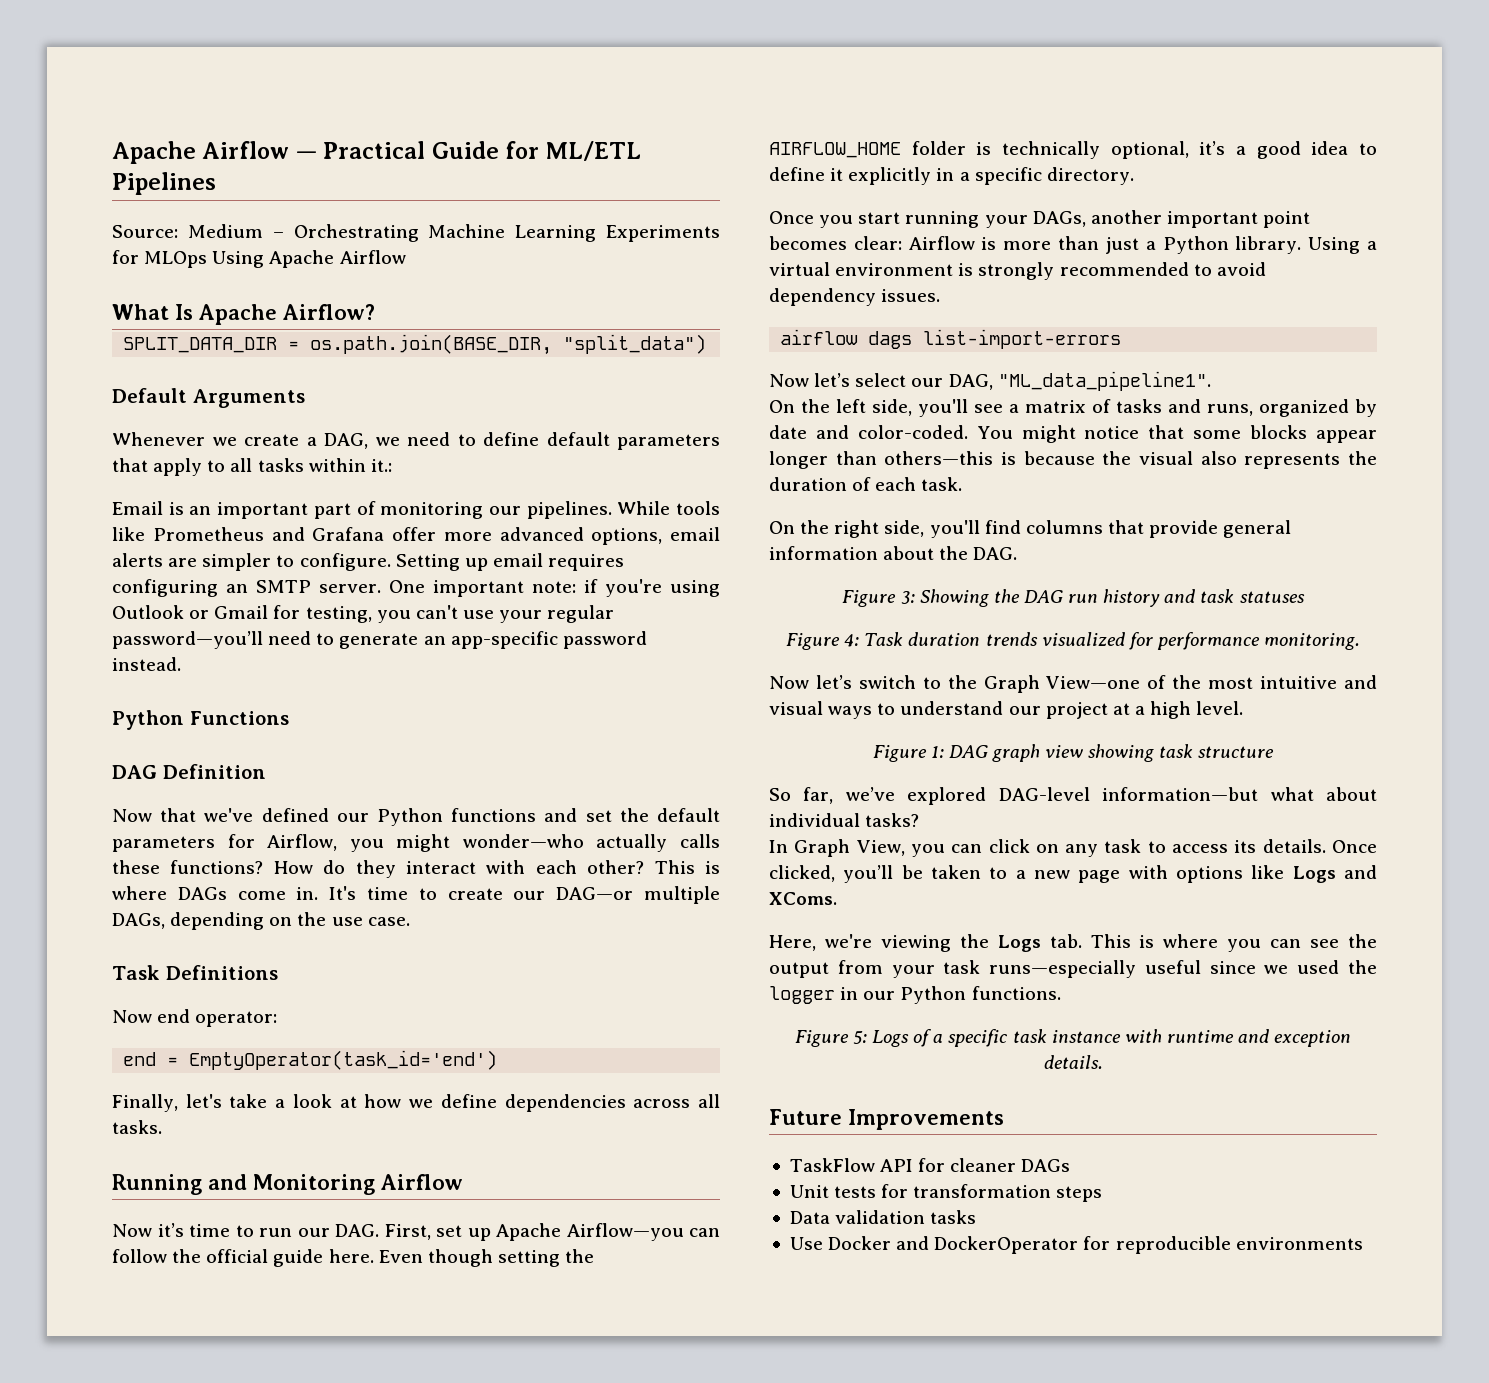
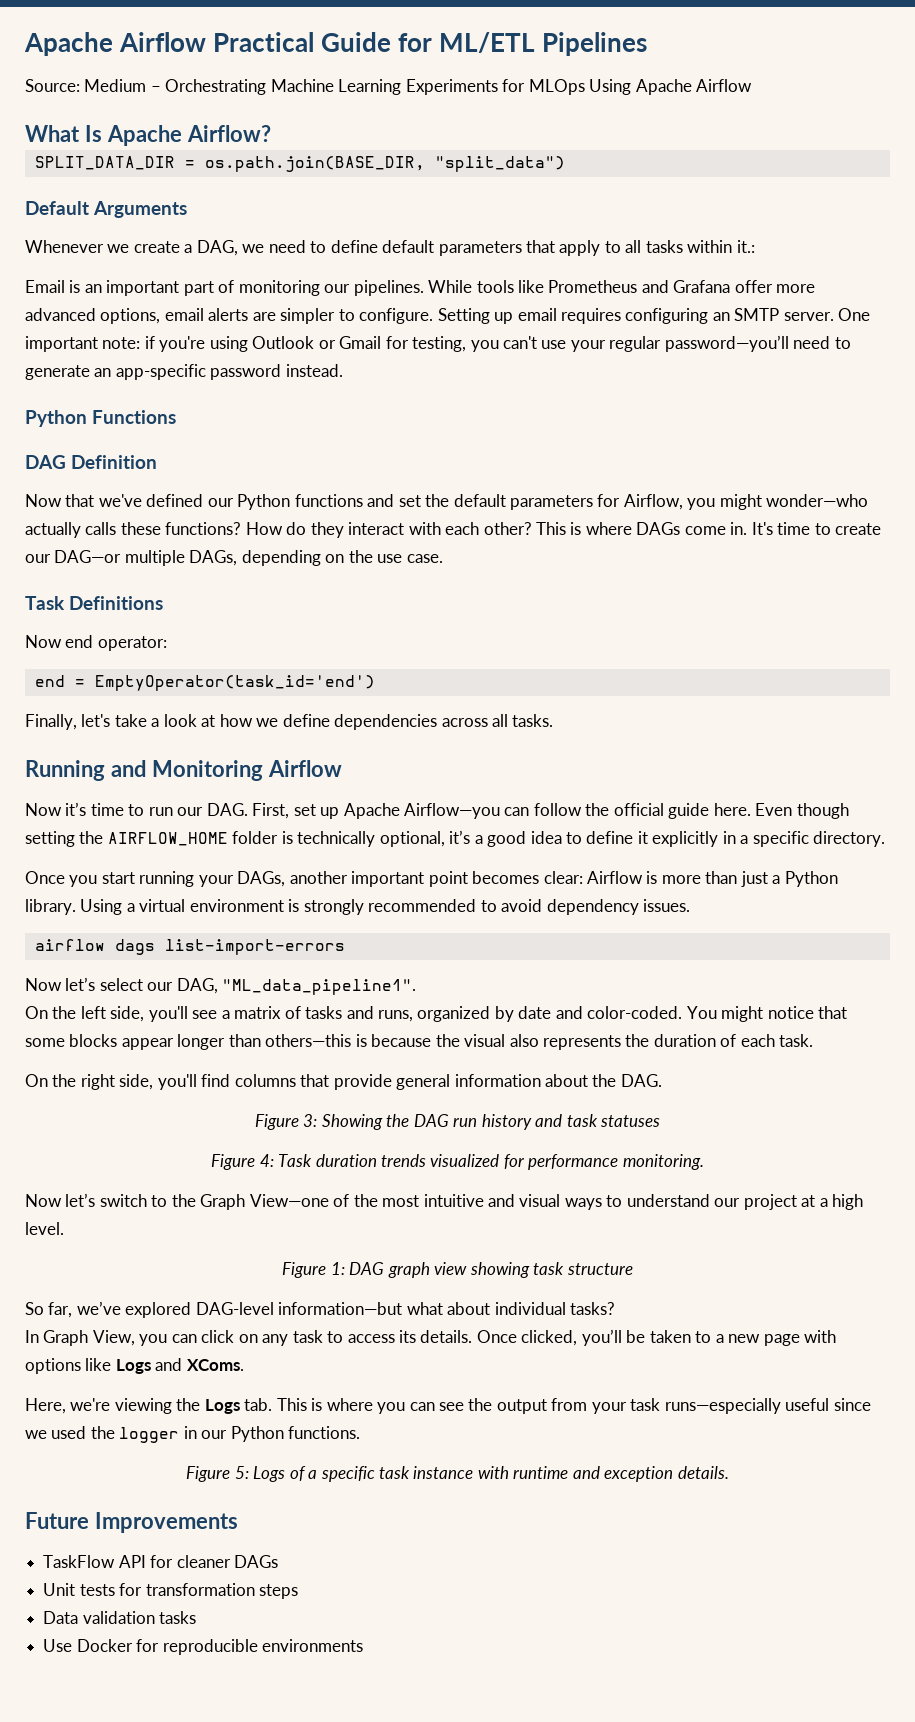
[112,141,317,164] Apache Airflow — -> [24,32,207,56] Apache Airflow
[896,1236,1079,1254] and DockerOperator -> (133, 1645) none

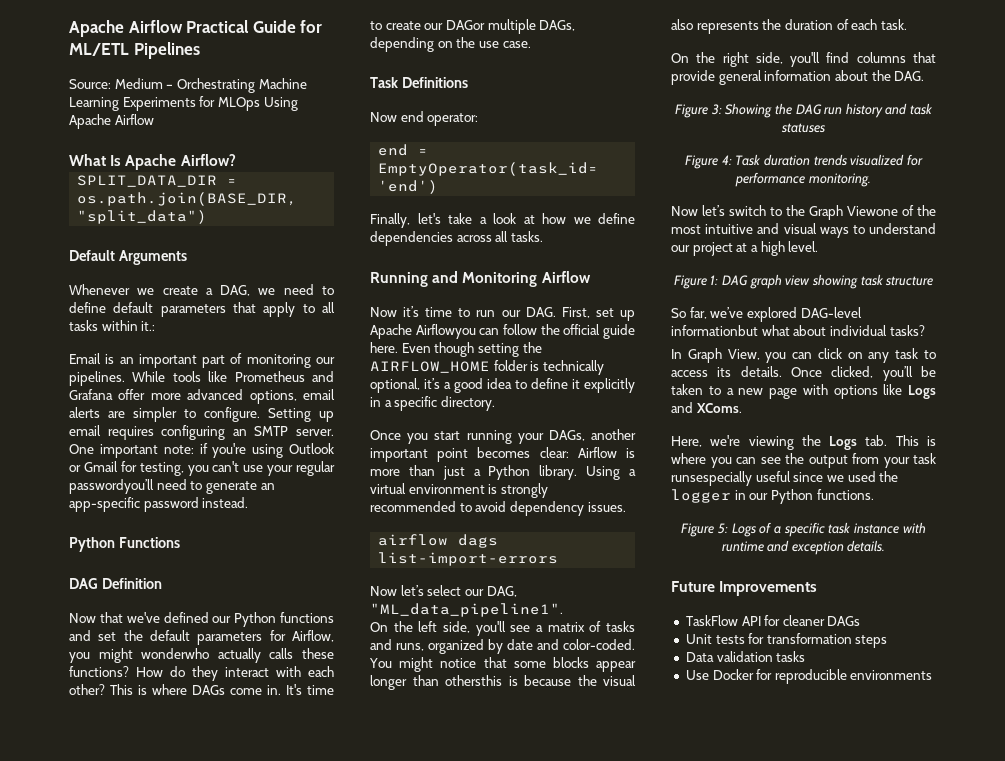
[664,335,789,352] password—you’ll -> [69,479,154,494] passwordyou’ll
[766,494,869,507] wonder—who -> [141,648,210,659] wonderwho
[54,550,122,563] DAG—or -> [445,20,485,30] DAGor
[404,803,501,819] Airflow—you -> [415,324,476,339] Airflowyou
[265,1034,352,1047] others—this -> [445,675,502,686] othersthis
[249,1194,329,1207] View—one -> [846,206,898,216] Viewone
[278,1302,403,1315] information—but -> [671,325,758,336] informationbut
[664,1398,781,1414] runs—especially -> [671,471,752,486] runsespecially

